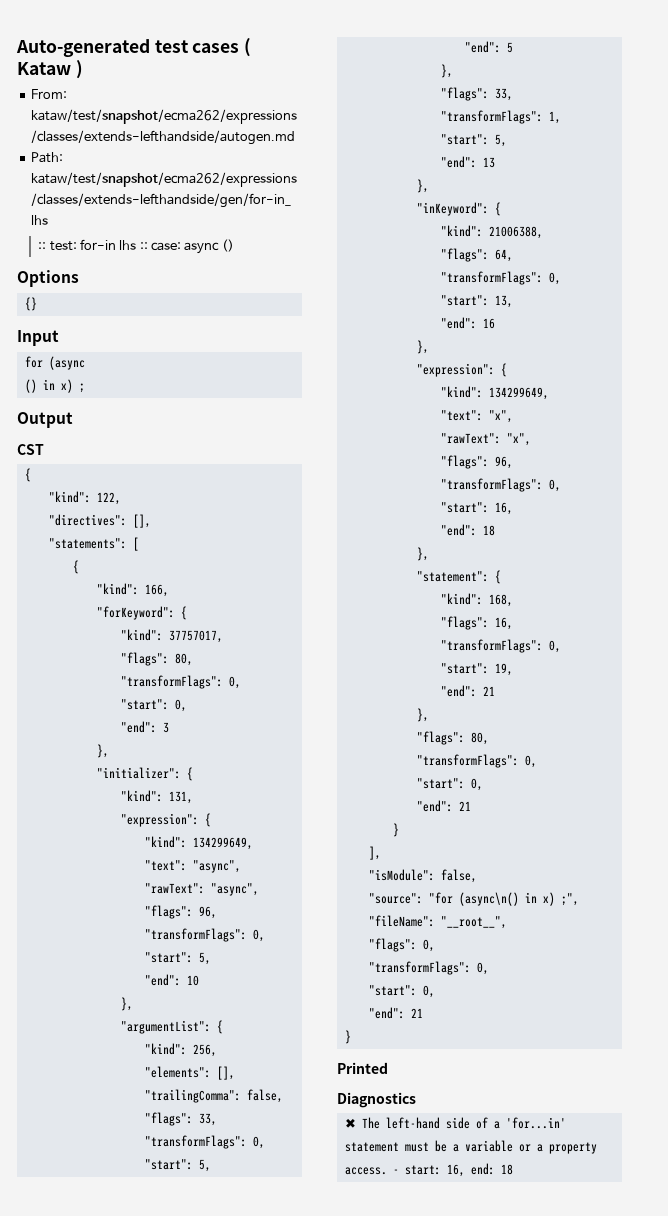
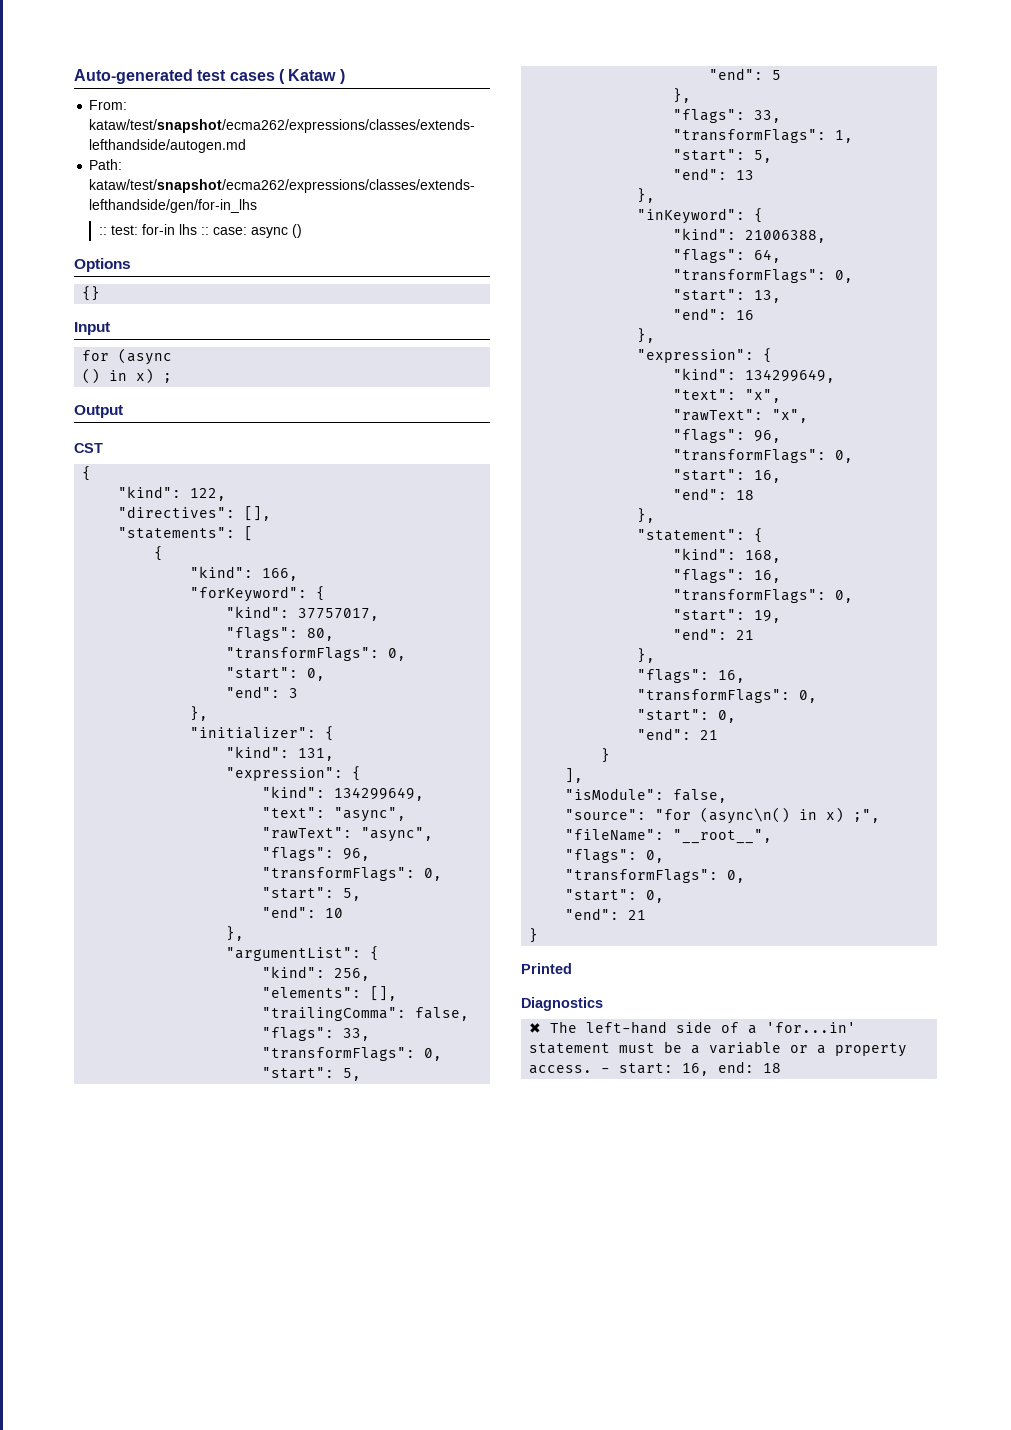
[470,732,489,745] 80, -> [718,670,746,683] 16,

